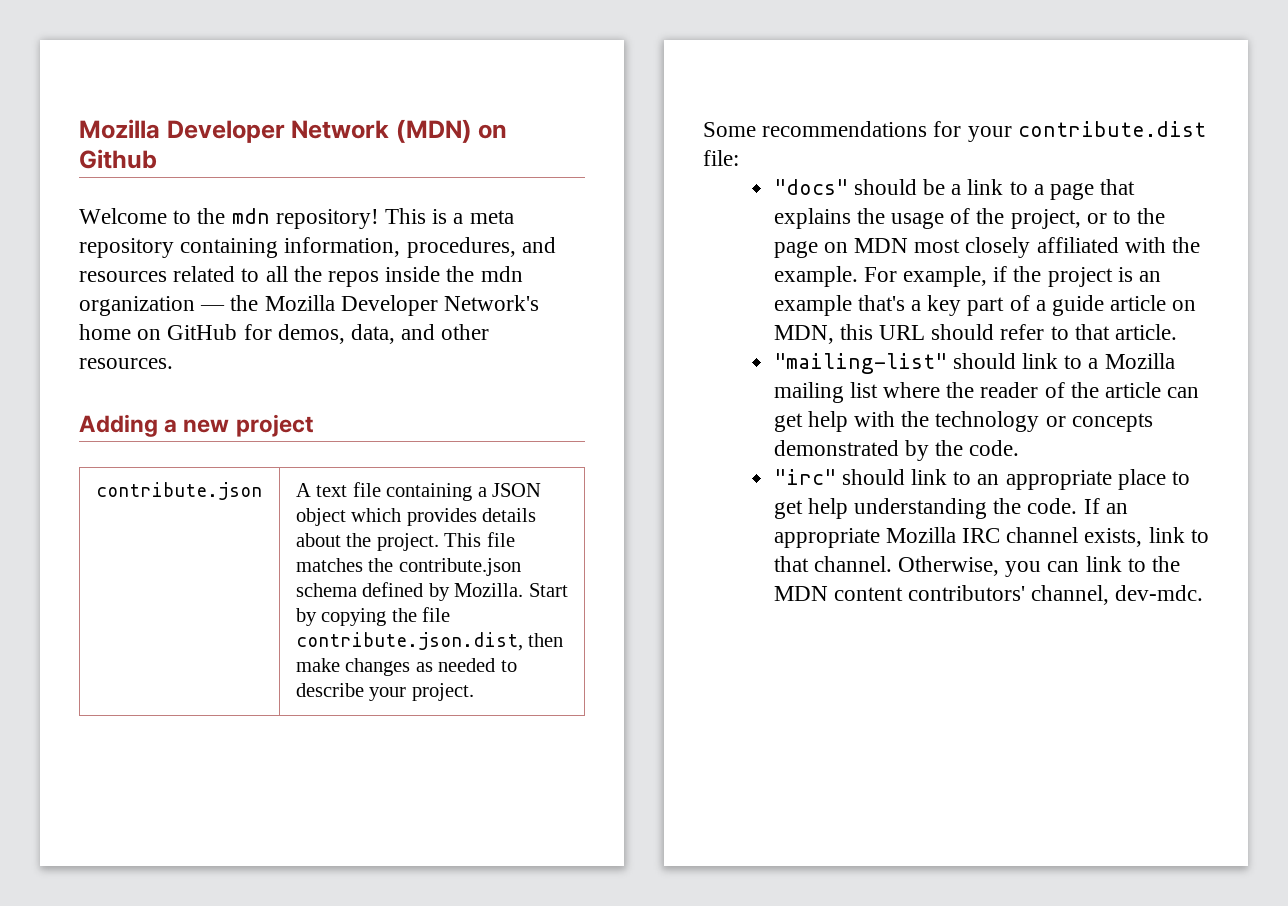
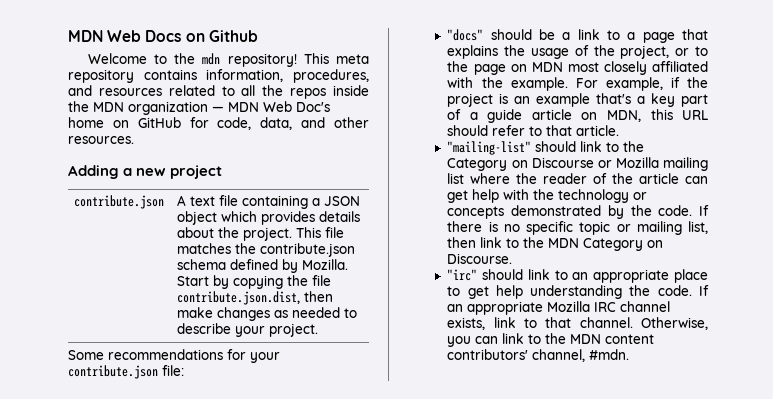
[79,119,472,143] Mozilla Developer Network (MDN) -> [68,30,182,42] MDN Web Docs
[432,209,464,224] is a -> (329, 58) none
[180,238,279,258] containing -> [143,69,197,80] contains
[480,266,523,282] mdn -> [93,102,124,112] MDN
[230,295,540,316] the Mozilla Developer Network's -> [228,101,330,112] MDN Web Doc's
[277,324,345,344] demos, -> [217,117,252,130] code,
[1017,121,1206,137] contribute.dist -> [68,365,158,379] contribute.json
[1088,358,1099,369] a -> [623,141,645,152] [447,157,612,171] the Category on Discourse or
(1020, 448) none -> [699,205,709,216] [447,221,708,235] [447,237,664,251] [447,253,513,264] If there is no specific topic or mailing list, then link to the MDN Category on Discourse.
[1115,585,1204,601] dev-mdc. -> [589,349,630,360] #mdn.

